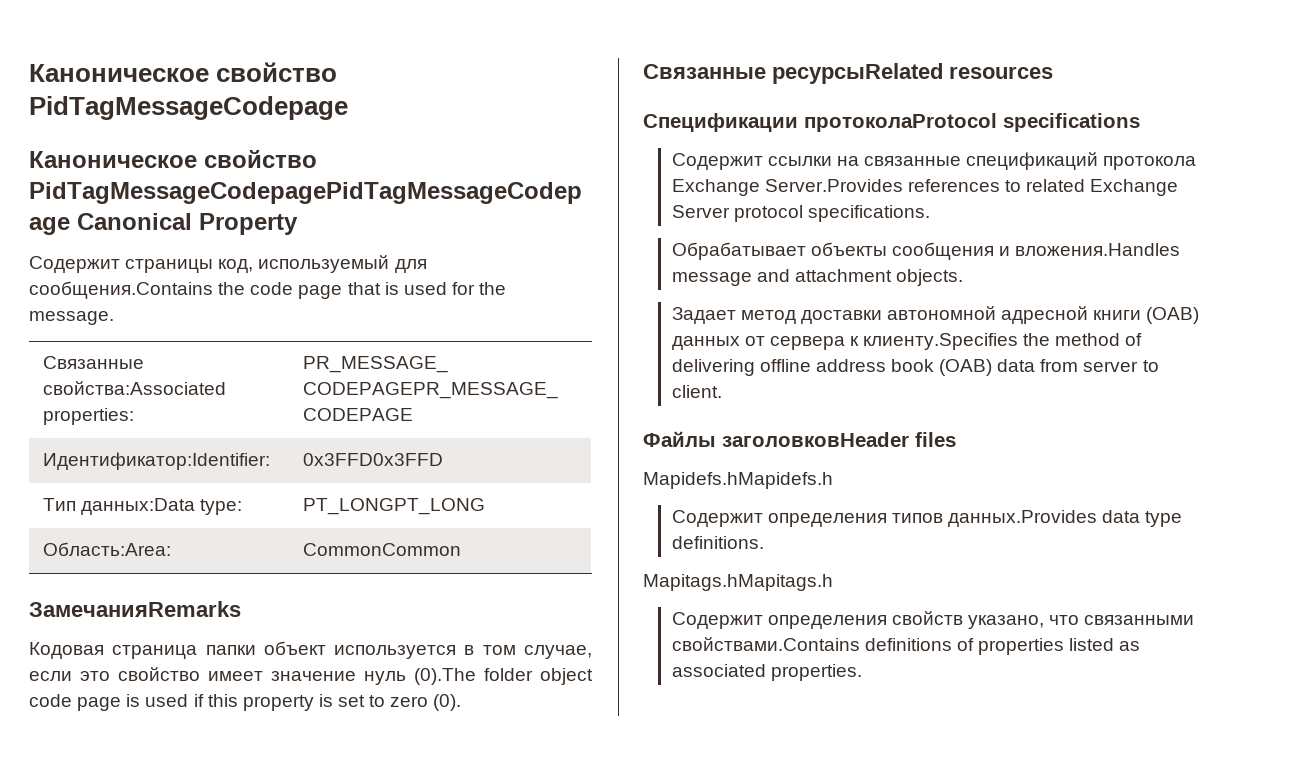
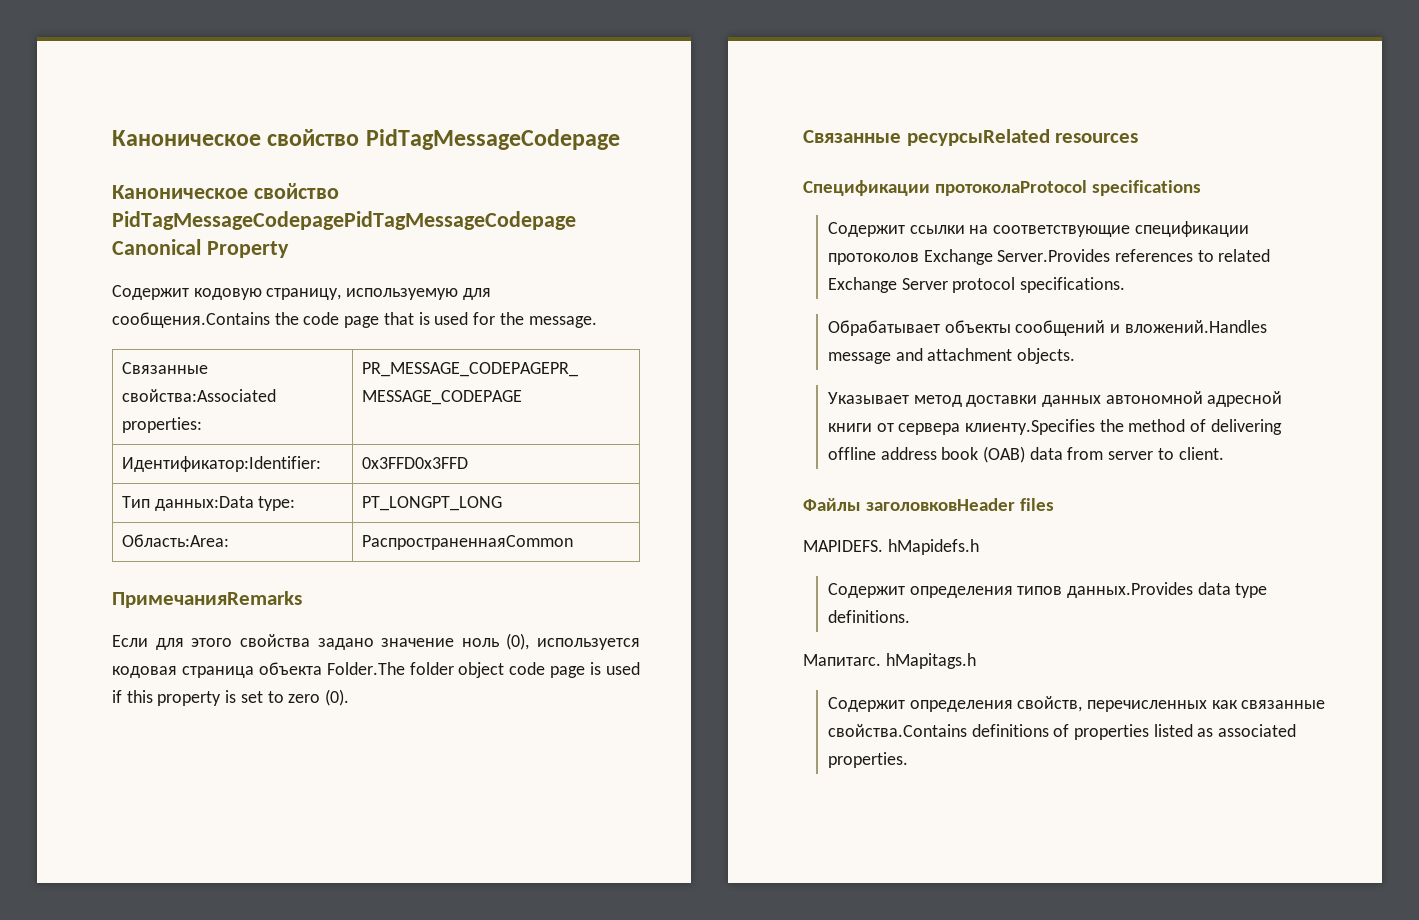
[125,255,390,273] страницы код, используемый -> [193,288,459,300] кодовую страницу, используемую
[302,543,461,556] [29,601,241,617] [29,641,592,659] [29,667,476,685] CommonCommon // ЗамечанияRemarks // Кодовая страница папки объект используется в том случае, если это свойство имеет значение нуль (0).The -> [362,535,574,550] [112,591,302,608] [112,633,640,650] [112,662,405,678] РаспространеннаяCommon // ПримечанияRemarks // Если для этого свойства задано значение ноль (0), используется кодовая страница объекта Folder.The
[863,152,1197,170] связанные спецификаций протокола -> [992,221,1249,237] [827,253,919,265] соответствующие спецификации протоколов
[891,242,1181,260] сообщения и вложения.Handles -> [1015,320,1267,336] сообщений и вложений.Handles
[671,307,736,324] Задает -> [827,392,909,404] Указывает
(882, 317) none -> [1041,395,1101,407] данных
[1146,307,1200,324] [671,336,740,350] (OAB) данных -> (872, 427) none
[849,336,859,346] к -> (961, 429) none
[643,472,833,489] Mapidefs.hMapidefs.h -> [803,539,979,555] MAPIDEFS. hMapidefs.h
[643,574,833,591] [671,611,1195,629] [671,637,860,651] Mapitags.hMapitags.h // Содержит определения свойств указано, что связанными свойствами.Contains -> [803,653,976,669] [827,696,1326,712] [827,724,967,737] Мапитагс. hMapitags.h // Содержит определения свойств, перечисленных как связанные свойства.Contains

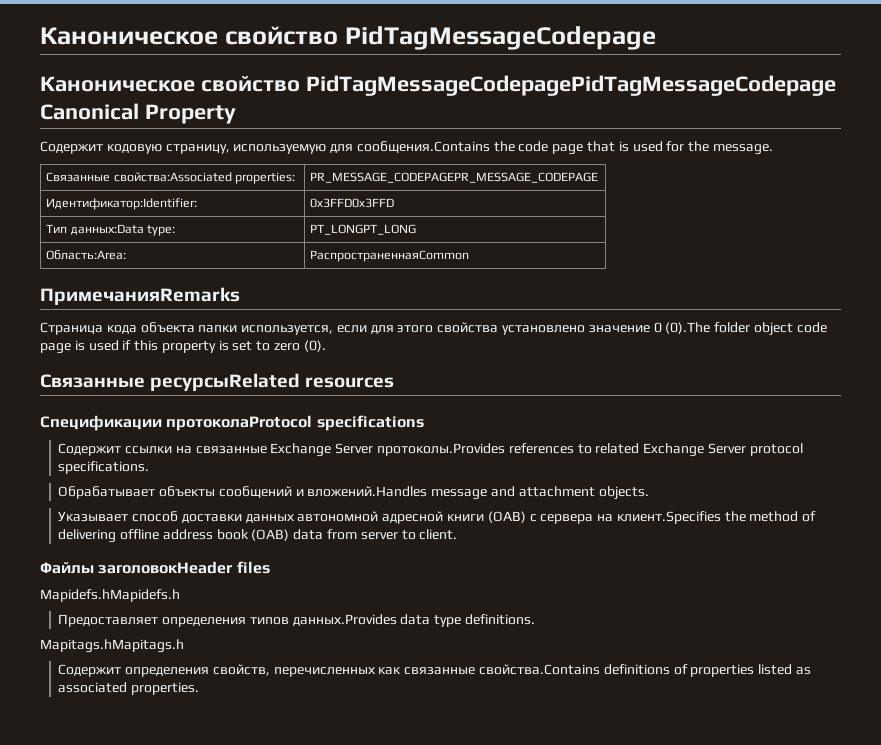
[112,633,640,650] [112,662,405,678] Если для этого свойства задано значение ноль (0), используется кодовая страница объекта Folder.The -> [40,322,711,335] Страница кода объекта папки используется, если для этого свойства установлено значение 0 (0).The
[992,221,1249,237] [827,249,1111,265] соответствующие спецификации протоколов Exchange Server.Provides -> [195,443,506,457] связанные Exchange Server протоколы.Provides
[913,395,962,407] метод -> [132,511,179,522] способ
[876,419,1095,435] от сервера клиенту.Specifies -> [487,511,721,524] (OAB) с сервера на клиент.Specifies
[866,498,1016,511] заголовковHeader -> [98,561,234,574] заголовокHeader
[803,539,979,555] [827,583,905,598] MAPIDEFS. hMapidefs.h // Содержит -> [40,589,180,602] [58,614,159,627] Mapidefs.hMapidefs.h // Предоставляет
[803,653,976,669] Мапитагс. hMapitags.h -> [40,639,184,653] Mapitags.hMapitags.h

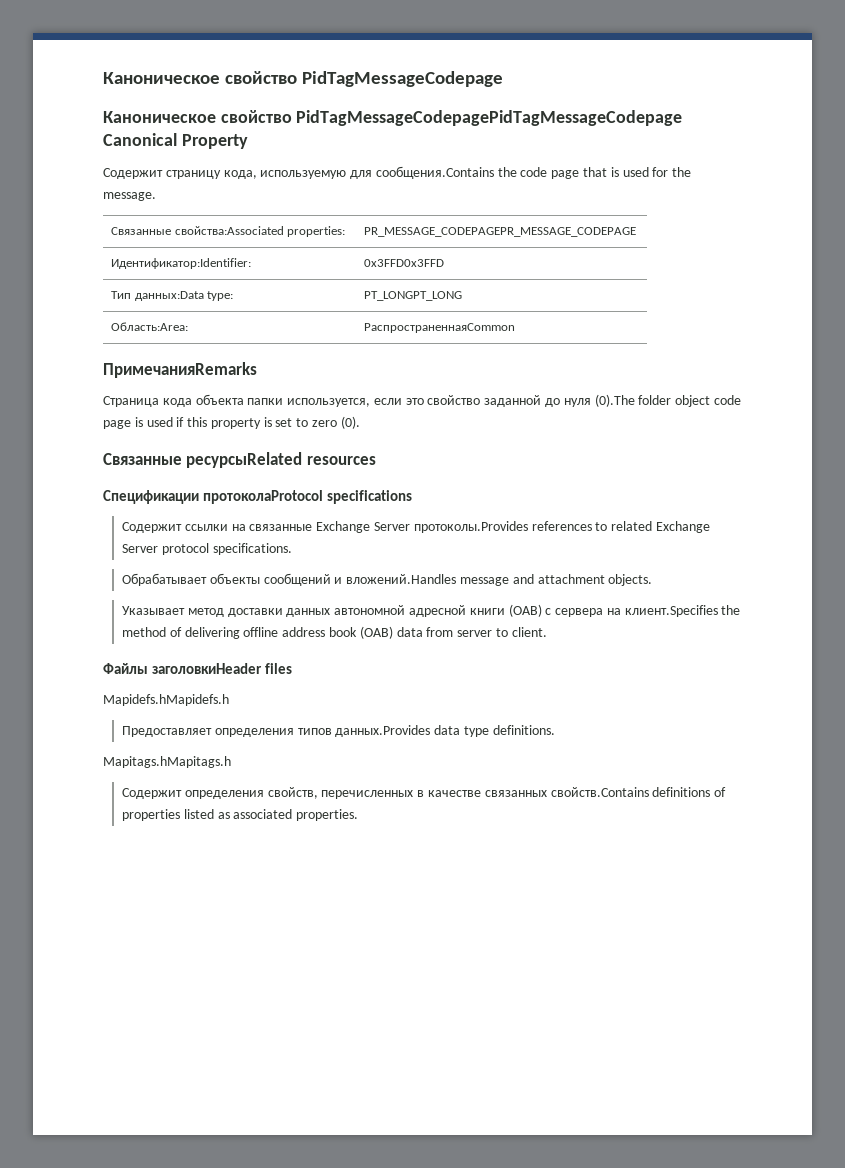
[106,144,230,154] кодовую страницу, -> [165,170,257,179] страницу кода,
[370,322,662,335] для этого свойства установлено значение 0 -> [405,395,591,407] это свойство заданной до нуля
[132,511,179,522] способ -> [187,608,224,617] метод
[98,561,234,574] заголовокHeader -> [152,663,263,674] заголовкиHeader
[378,664,601,675] как связанные свойства.Contains -> [417,787,649,797] в качестве связанных свойств.Contains

